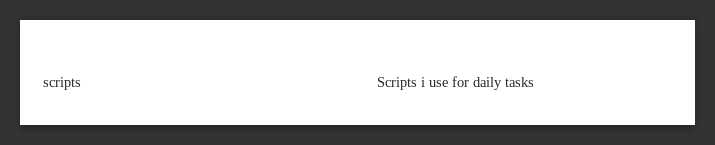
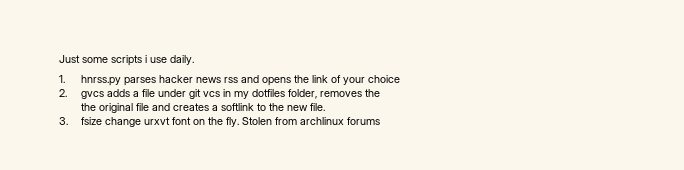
(43, 83) none -> [59,55,108,63] Just some
[377,77,417,90] // Scripts -> (142, 60) none
[452,76,534,90] for daily tasks -> [170,55,194,65] [59,75,400,86] [59,89,380,99] [80,103,325,113] [59,117,380,127] daily. // 1. hnrss.py parses hacker news rss and opens the link of your choice // 2. gvcs adds a file under git vcs in my dotfiles folder, removes the // the original file and creates a softlink to the new file. // 3. fsize change urxvt font on the fly. Stolen from archlinux forums

